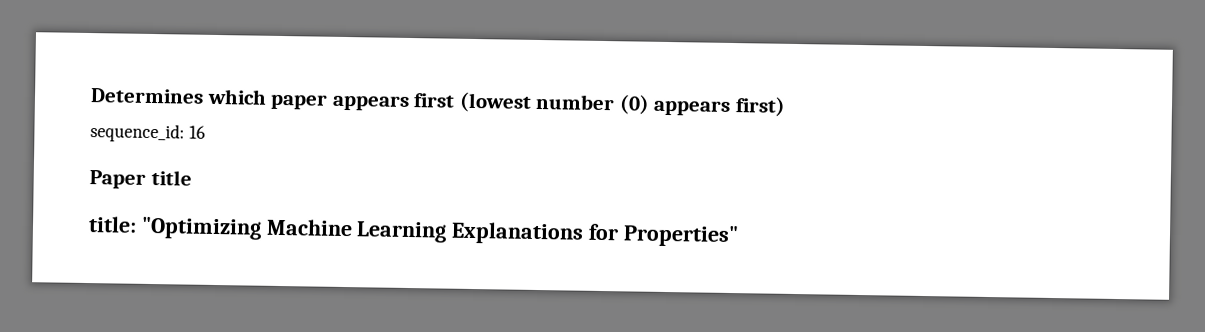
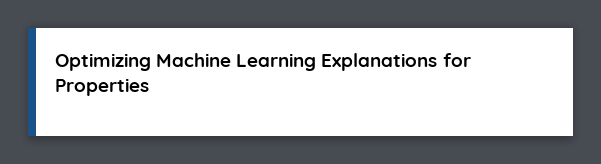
[90,88,786,117] [90,123,206,143] [89,169,192,189] [88,216,262,240] Determines which paper appears first (lowest number (0) appears first) // sequence_id: 16 // Paper title // title: "Optimizing -> [55,53,151,71] Optimizing
[622,224,739,248] Properties" -> [55,78,149,96] Properties

